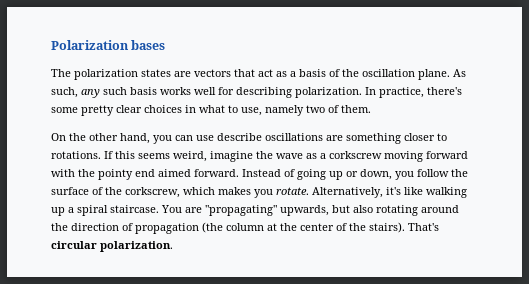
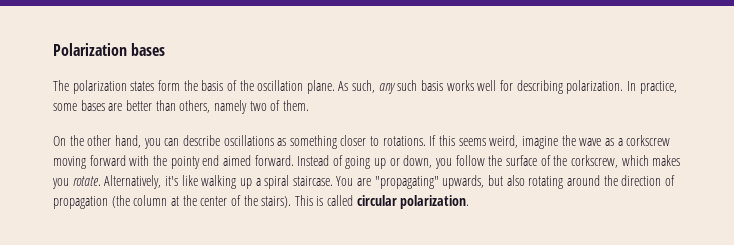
[174,69,296,77] are vectors that act as a -> [157,80,198,91] form the
[427,87,462,95] [51,105,262,116] there's some pretty clear choices in what to use, -> [53,100,211,113] some bases are better than others,
[196,135,214,141] use -> (180, 142) none
[326,135,343,141] are -> [277,138,287,146] as
[408,223,439,231] That's -> [294,195,354,206] This is called

